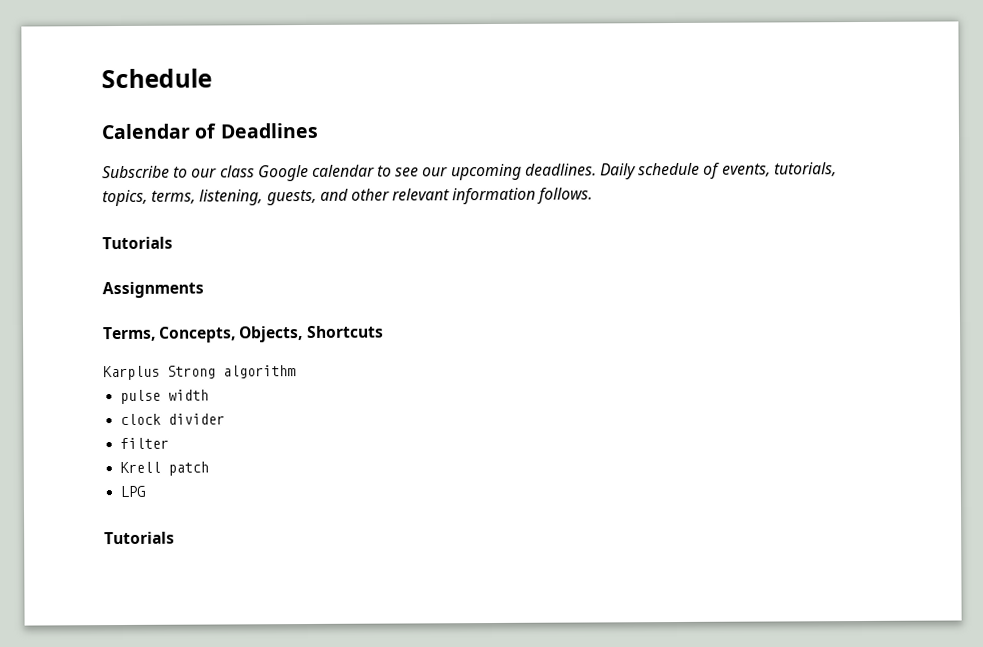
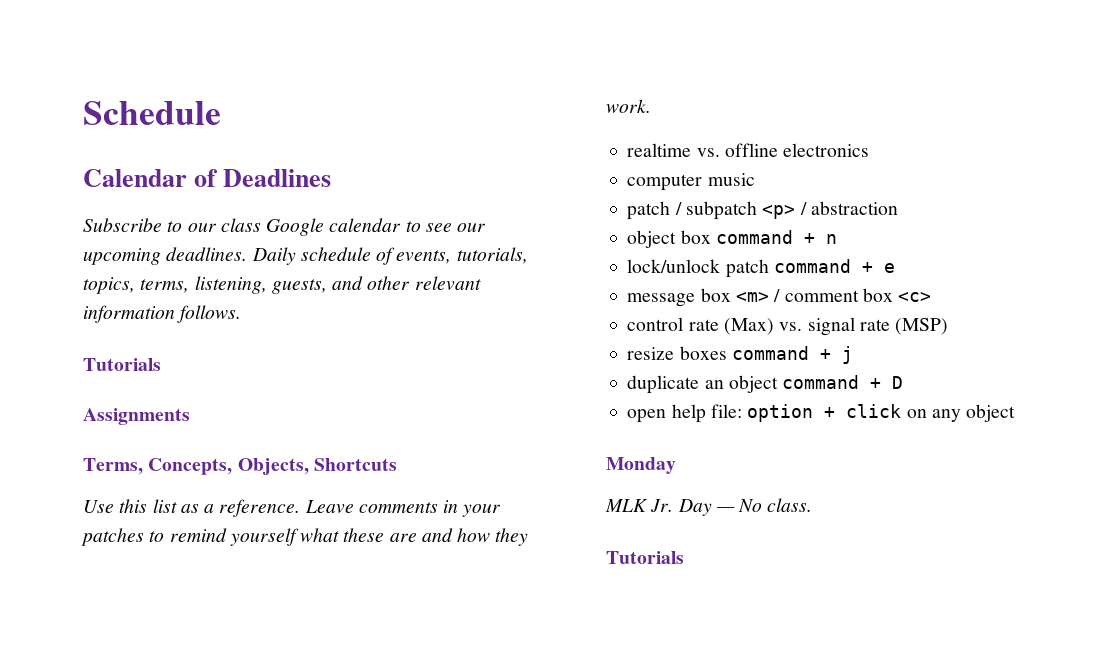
[103,365,296,381] [120,389,210,405] [120,413,226,426] [120,437,170,450] [120,461,210,476] [120,485,146,498] Karplus Strong algorithm // pulse width // clock divider // filter // Krell patch // LPG -> [83,499,502,517] [81,528,529,546] [606,99,651,113] [627,143,870,157] [627,173,755,191] [627,201,898,220] [627,230,837,248] [627,259,895,278] [627,288,932,307] [627,317,949,336] [627,346,853,364] [627,375,904,394] [627,404,1016,423] [606,457,676,474] [605,498,813,516] Use this list as a reference. Leave comments in your patches to remind yourself what these are and how they work. // realtime vs. offline electronics // computer music // patch / subpatch <p> / abstraction // object box command + n // lock/unlock patch command + e // message box <m> / comment box <c> // control rate (Max) vs. signal rate (MSP) // resize boxes command + j // duplicate an object command + D // open help file: option + click on any object // Monday // MLK Jr. Day — No class.

